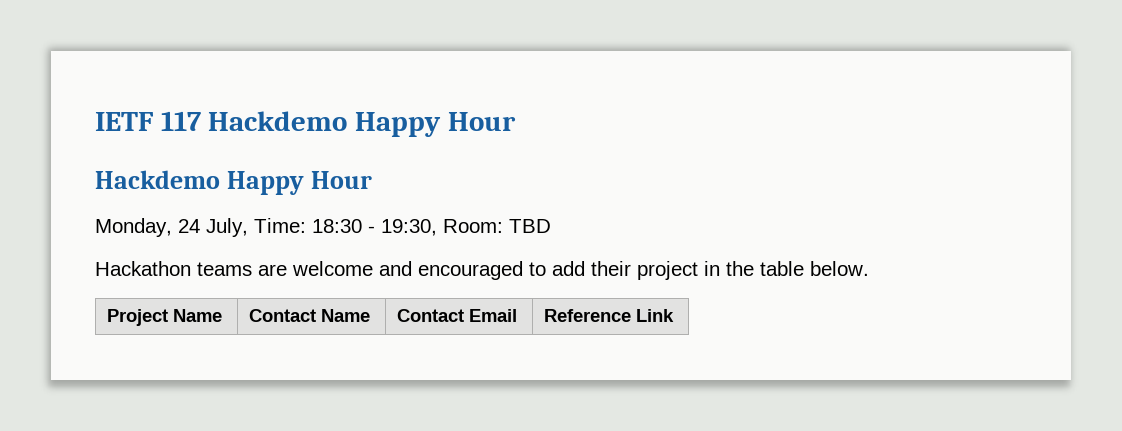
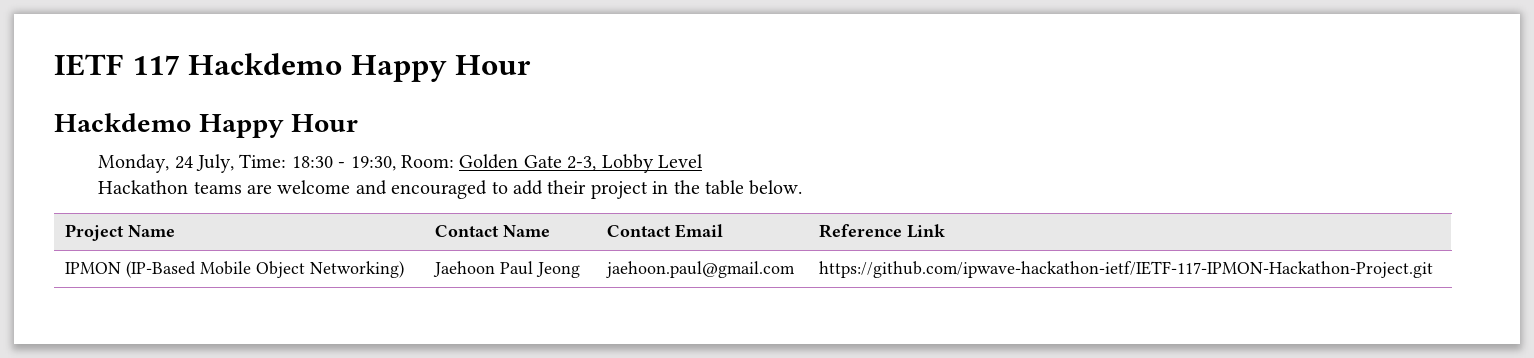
[509,219,551,233] TBD -> [459,154,704,173] Golden Gate 2-3, Lobby Level
(675, 315) none -> [64,261,404,278] [432,261,580,278] [605,261,795,278] [818,261,1433,278] // IPMON (IP-Based Mobile Object Networking) | Jaehoon Paul Jeong | jaehoon.paul@gmail.com | https://github.com/ipwave-hackathon-ietf/IETF-117-IPMON-Hackathon-Project.git

